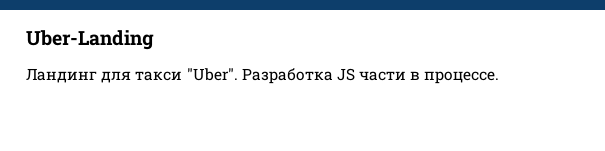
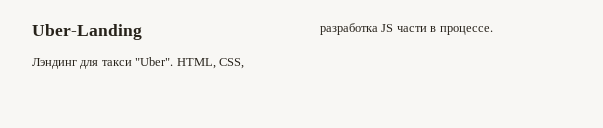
[26,68,97,83] Ландинг -> [32,58,77,69] Лэндинг
[241,68,333,84] Разработка -> [176,58,244,69] [320,23,378,35] HTML, CSS, разработка

